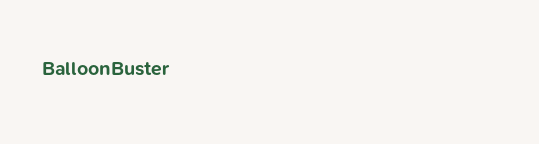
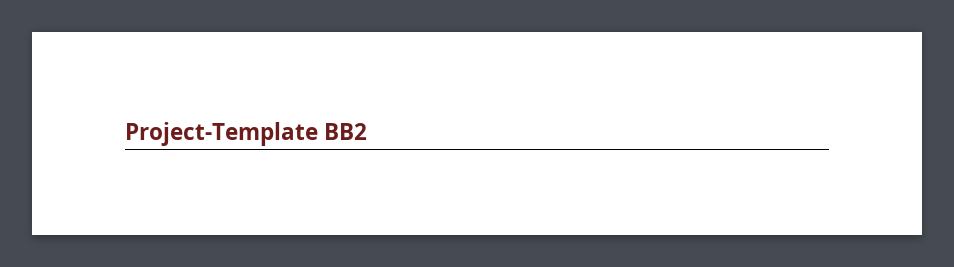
[42,62,170,76] BalloonBuster -> [125,122,368,146] Project-Template BB2

